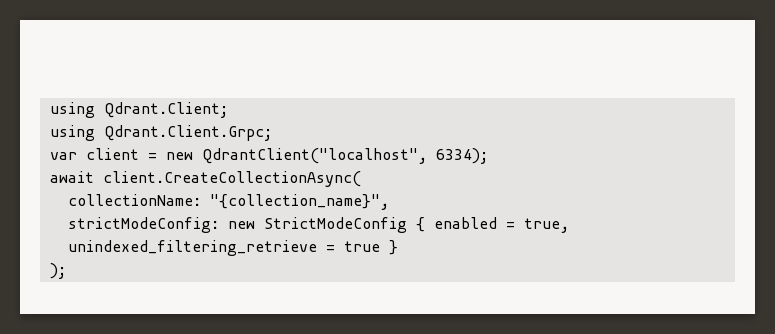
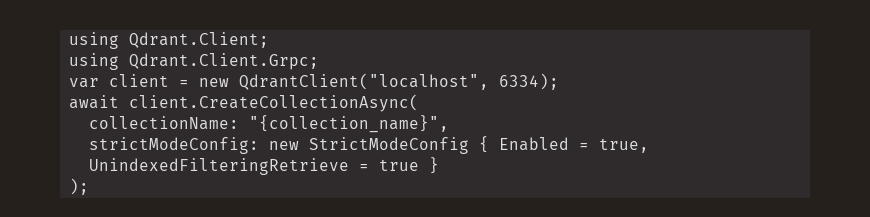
[433,217,497,229] enabled -> [499,137,569,151] Enabled
[67,240,317,256] unindexed_filtering_retrieve -> [89,158,349,175] UnindexedFilteringRetrieve

